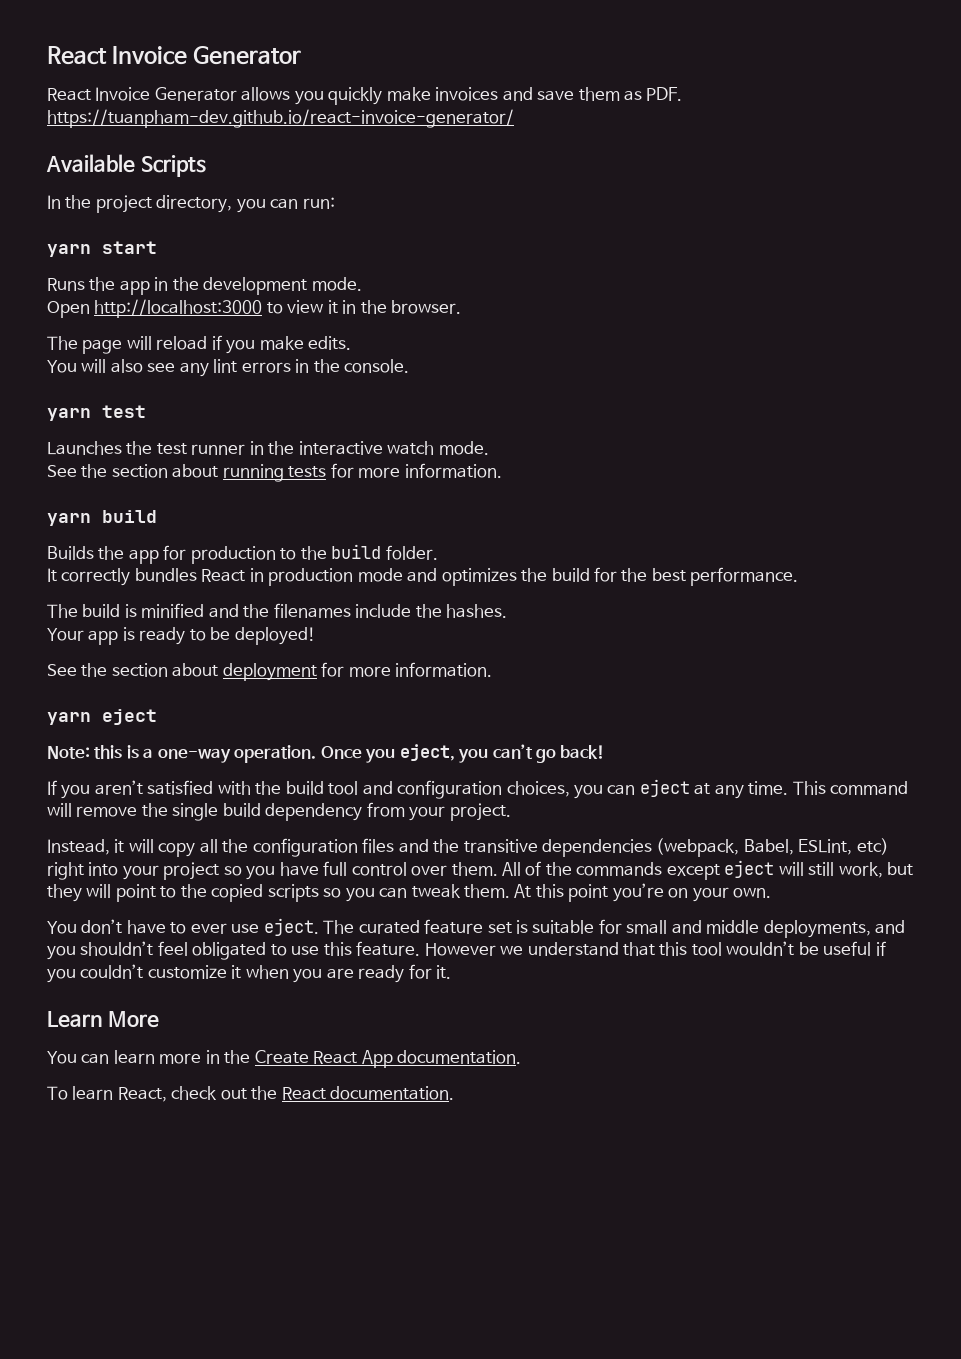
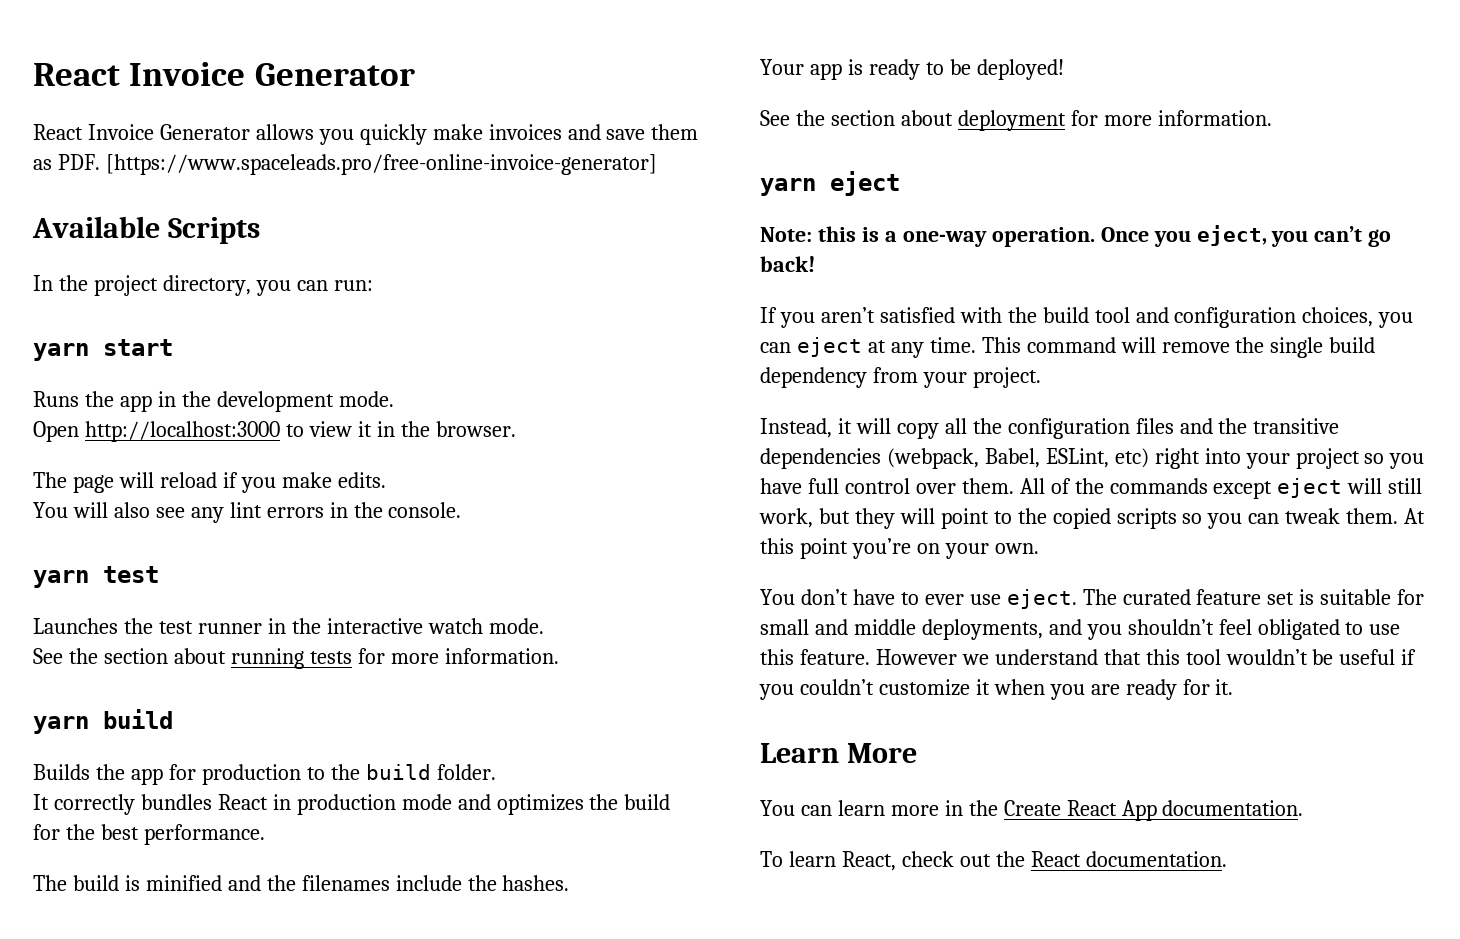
[47,109,514,128] https://tuanpham-dev.github.io/react-invoice-generator/ -> [105,154,657,175] [https://www.spaceleads.pro/free-online-invoice-generator]

